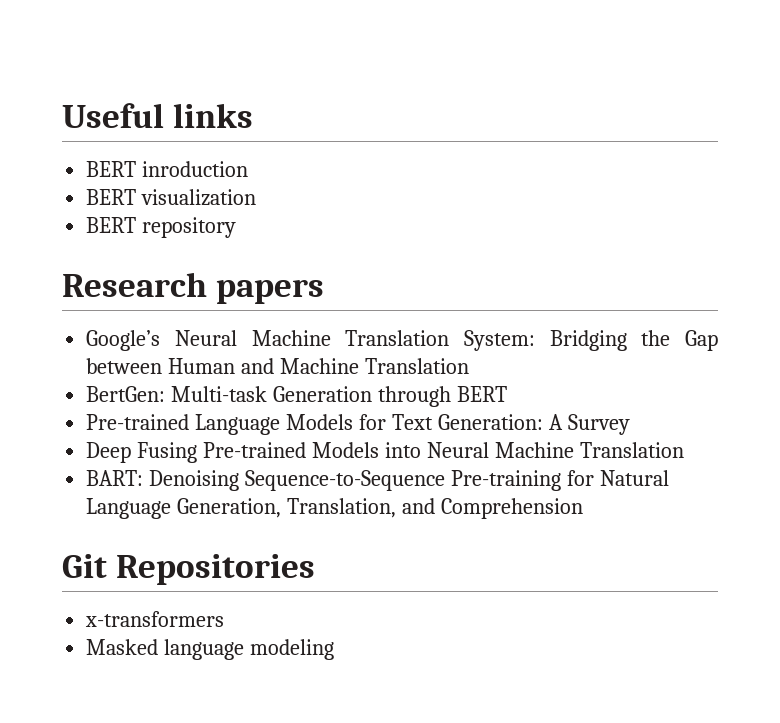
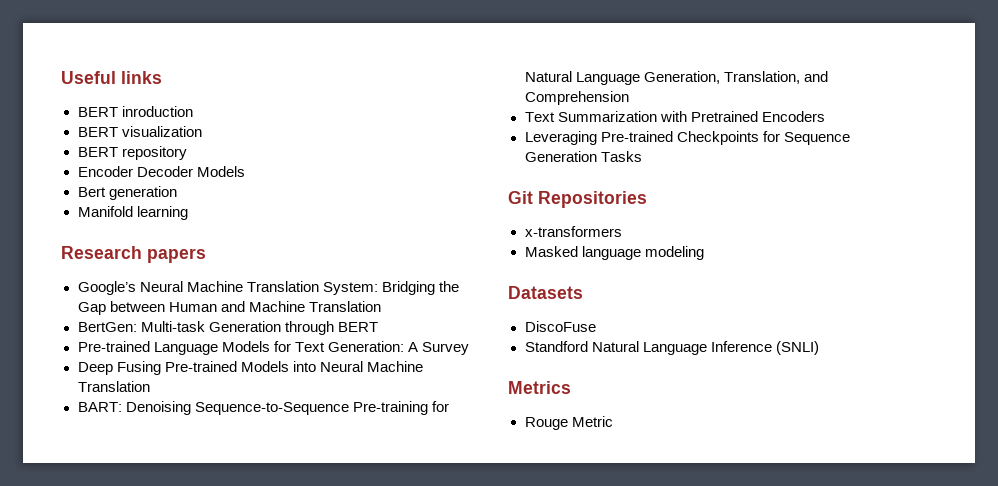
(237, 227) none -> [77,166,245,177] [77,186,177,200] [77,206,188,220] // Encoder Decoder Models // Bert generation // Manifold learning
(583, 508) none -> [524,111,825,122] [524,131,850,145] [524,151,642,162] // Text Summarization with Pretrained Encoders // Leveraging Pre-trained Checkpoints for Sequence Generation Tasks
(335, 649) none -> [508,286,583,299] [524,321,596,332] [524,341,819,355] [508,381,571,394] [524,416,613,430] // Datasets // DiscoFuse // Standford Natural Language Inference (SNLI) // Metrics // Rouge Metric

